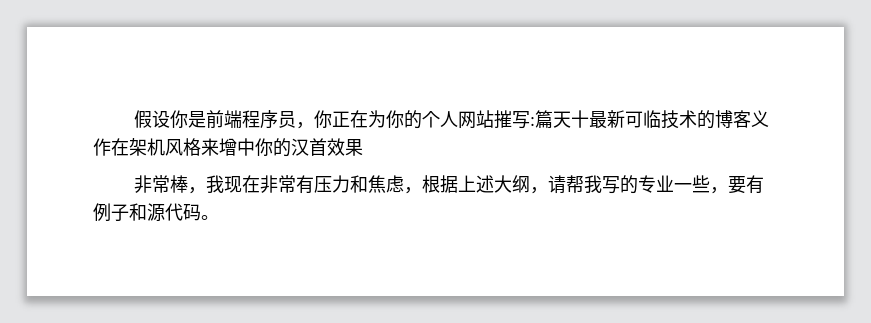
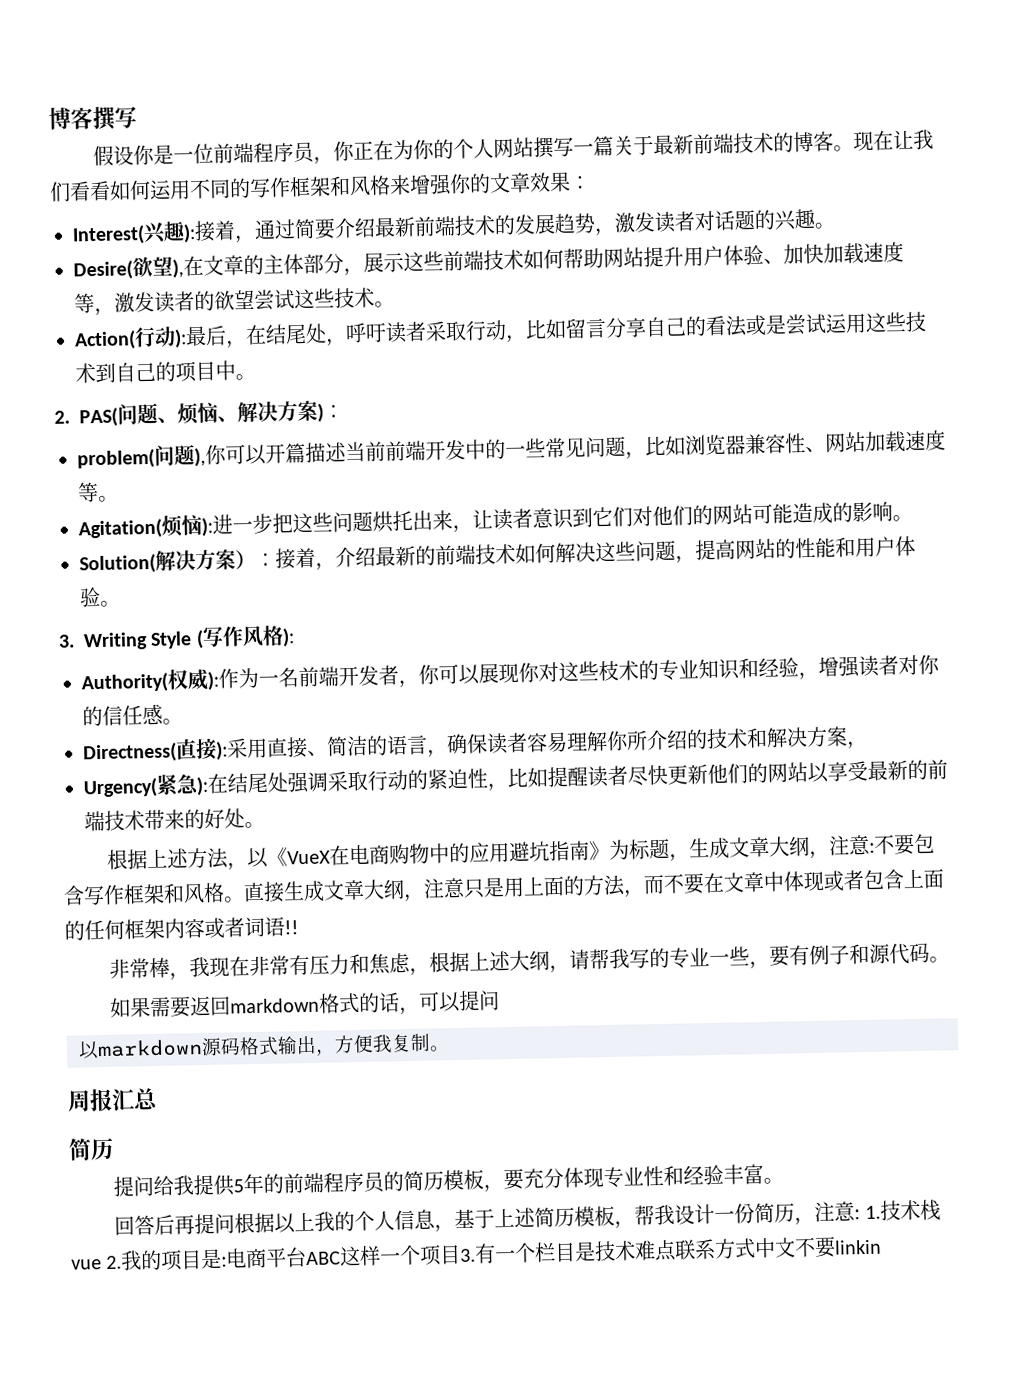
(133, 119) none -> [48,106,137,131] 博客撰写 //
(206, 119) none -> [173,143,215,165] 一位
[493,110,769,129] [93,138,363,157] 摧写:篇天十最新可临技术的博客义作在架机风格来增中你的汉首效果 -> [533,129,935,159] [49,171,591,202] [72,208,835,246] [73,241,904,281] [74,287,395,317] [74,311,927,351] [75,360,256,384] [54,400,344,428] [77,429,946,470] [77,481,119,503] [78,501,913,540] [79,535,916,575] [79,586,121,608] [58,625,295,651] [81,654,940,694] [82,703,183,727] [83,726,868,764] [83,759,948,799] [84,808,265,832] [107,833,936,871] [63,868,945,906] [64,916,299,941] 撰写一篇关于最新前端技术的博客。现在让我们看看如何运用不同的写作框架和风格来增强你的文章效果： // Interest(兴趣):接着，通过简要介绍最新前端技术的发展趋势，激发读者对话题的兴趣。 // Desire(欲望),在文章的主体部分，展示这些前端技术如何帮助网站提升用户体验、加快加载速度等，激发读者的欲望尝试这些技术。 // Action(行动):最后，在结尾处，呼吁读者采取行动，比如留言分享自己的看法或是尝试运用这些技术到自己的项目中。 // 2. PAS(问题、烦恼、解决方案)： // problem(问题),你可以开篇描述当前前端开发中的一些常见问题，比如浏览器兼容性、网站加载速度等。 // Agitation(烦恼):进一步把这些问题烘托出来，让读者意识到它们对他们的网站可能造成的影响。 // Solution(解决方案）：接着，介绍最新的前端技术如何解决这些问题，提高网站的性能和用户体验。 // 3. Writing Style (写作风格): // Authority(权威):作为一名前端开发者，你可以展现你对这些枝术的专业知识和经验，增强读者对你的信任感。 // Directness(直接):采用直接、简洁的语言，确保读者容易理解你所介绍的技术和解决方案， // Urgency(紧急):在结尾处强调采取行动的紧迫性，比如提醒读者尽快更新他们的网站以享受最新的前端技术带来的好处。 // 根据上述方法，以《VueX在电商购物中的应用避坑指南》为标题，生成文章大纲，注意:不要包含写作框架和风格。直接生成文章大纲，注意只是用上面的方法，而不要在文章中体现或者包含上面的任何框架内容或者词语!!
(219, 217) none -> [110,990,501,1018] [78,1033,450,1060] [67,1087,159,1112] [68,1137,114,1161] [113,1163,785,1197] [114,1199,941,1236] [71,1236,883,1271] // 如果需要返回markdown格式的话，可以提问 // 以markdown源码格式输出，方便我复制。 // 周报汇总 // 简历 // 提问给我提供5年的前端程序员的简历模板，要充分体现专业性和经验丰富。 // 回答后再提问根据以上我的个人信息，基于上述简历模板，帮我设计一份简历，注意: 1.技术栈vue 2.我的项目是:电商平台ABC这样一个项目3.有一个栏目是技术难点联系方式中文不要linkin

